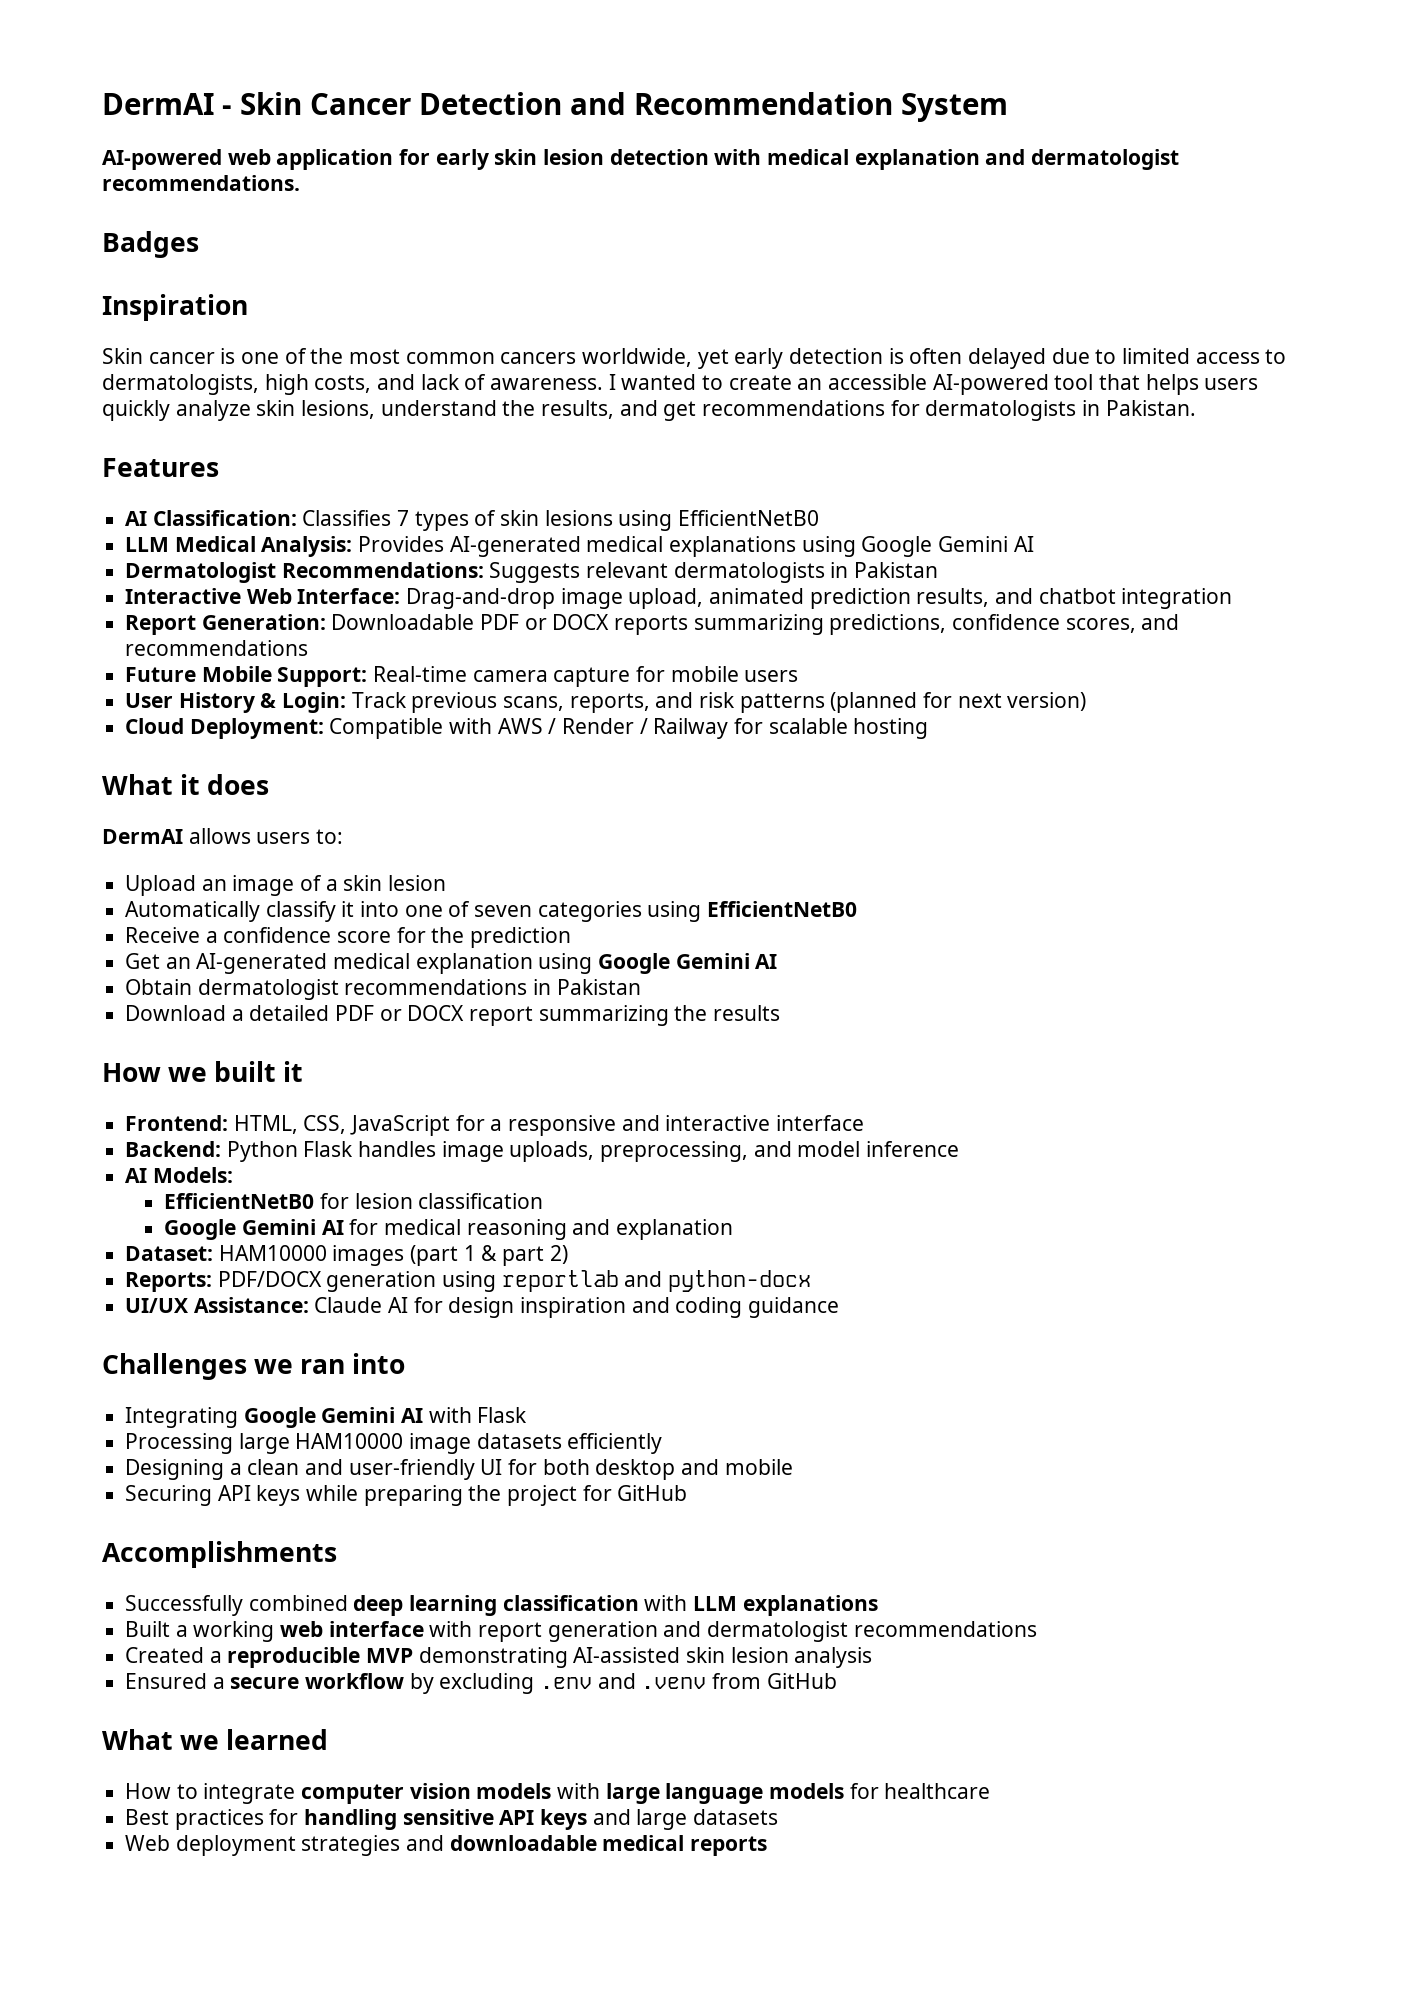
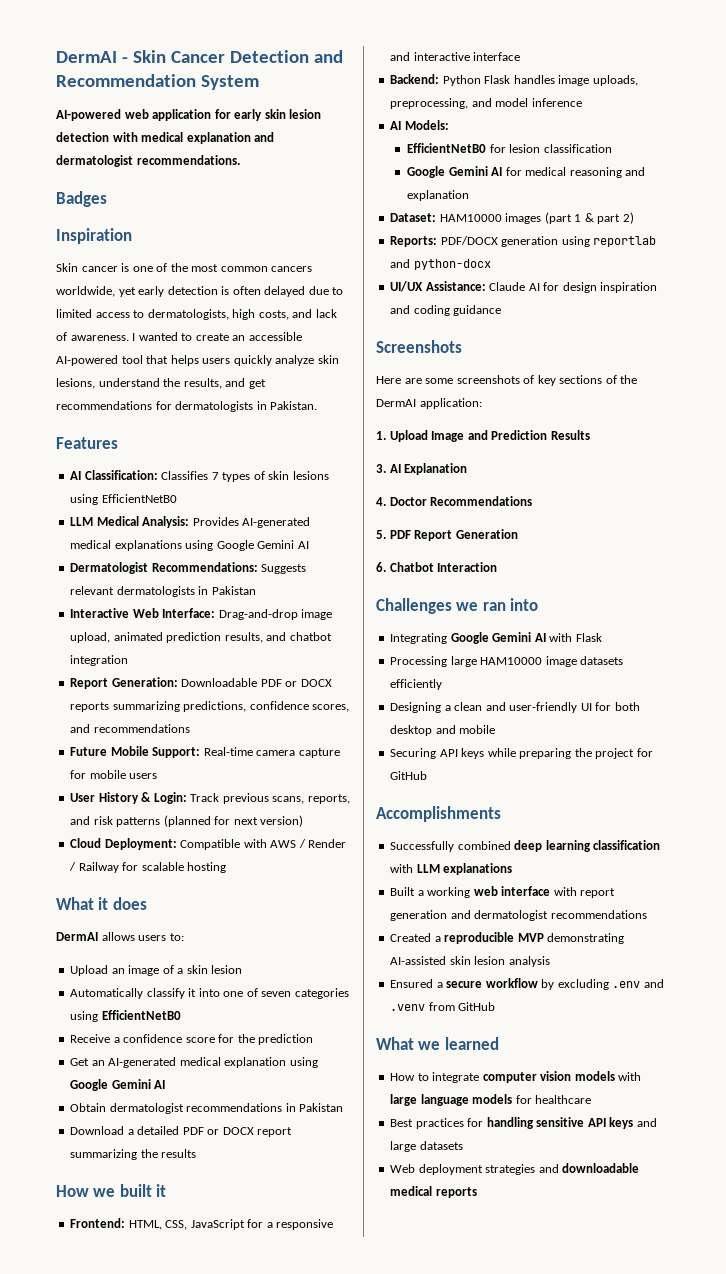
(840, 1307) none -> [376,340,462,353] [376,375,638,386] [376,398,482,409] [376,430,590,442] [376,463,468,475] [376,496,533,506] [376,529,518,541] [376,562,498,572] // Screenshots // Here are some screenshots of key sections of the DermAI application: // 1. Upload Image and Prediction Results // 3. AI Explanation // 4. Doctor Recommendations // 5. PDF Report Generation // 6. Chatbot Interaction

